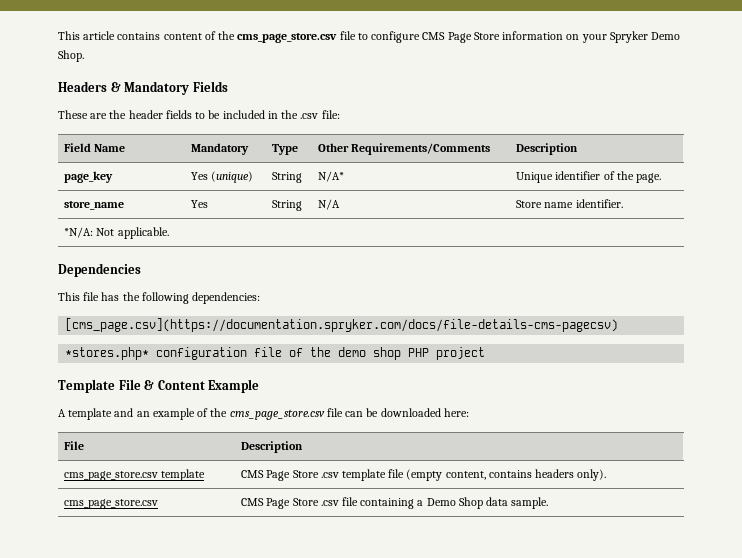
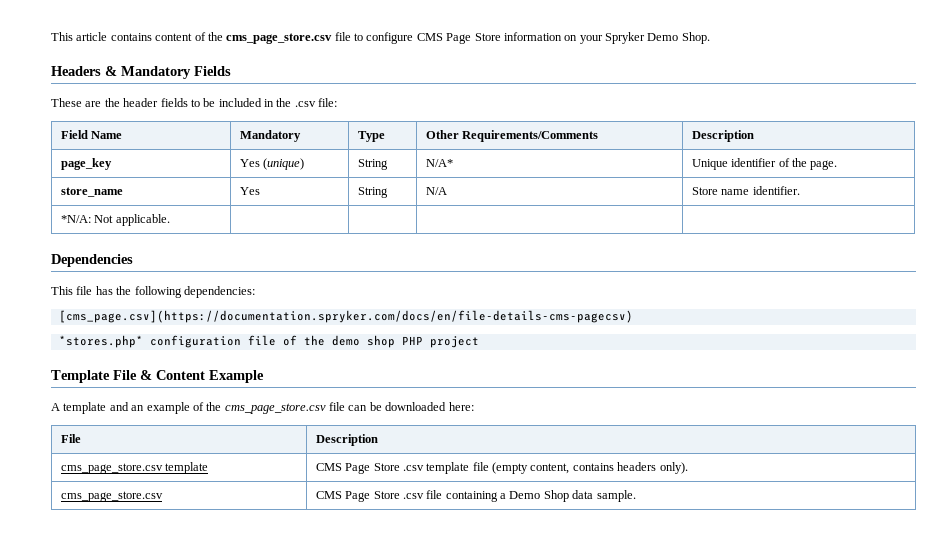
[65,318,619,332] [cms_page.csv](https://documentation.spryker.com/docs/file-details-cms-pagecsv) -> [58,310,633,323] [cms_page.csv](https://documentation.spryker.com/docs/en/file-details-cms-pagecsv)

